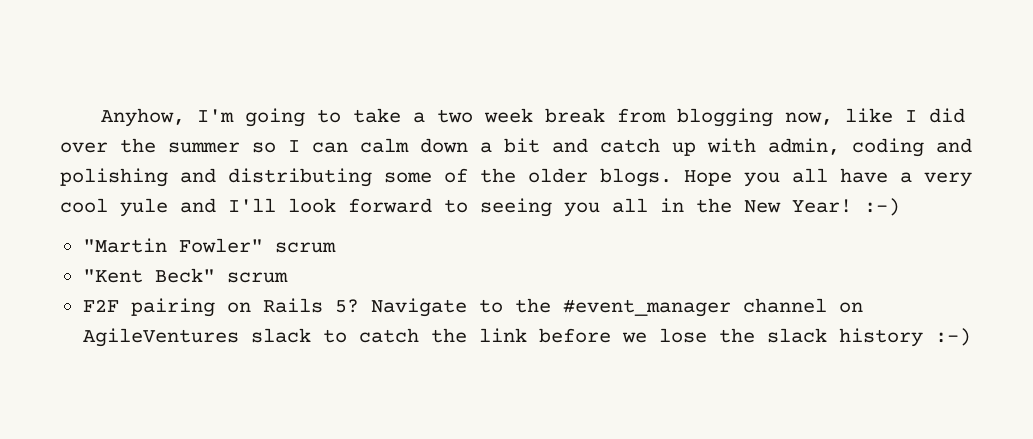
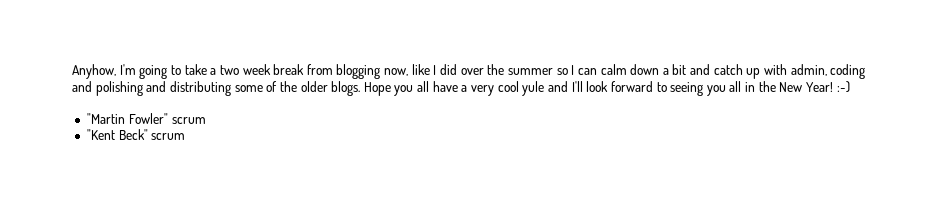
[82,298,863,317] [82,328,971,347] // F2F pairing on Rails 5? Navigate to the #event_manager channel on AgileVentures slack to catch the link before we lose the slack history :-) -> (186, 136) none

